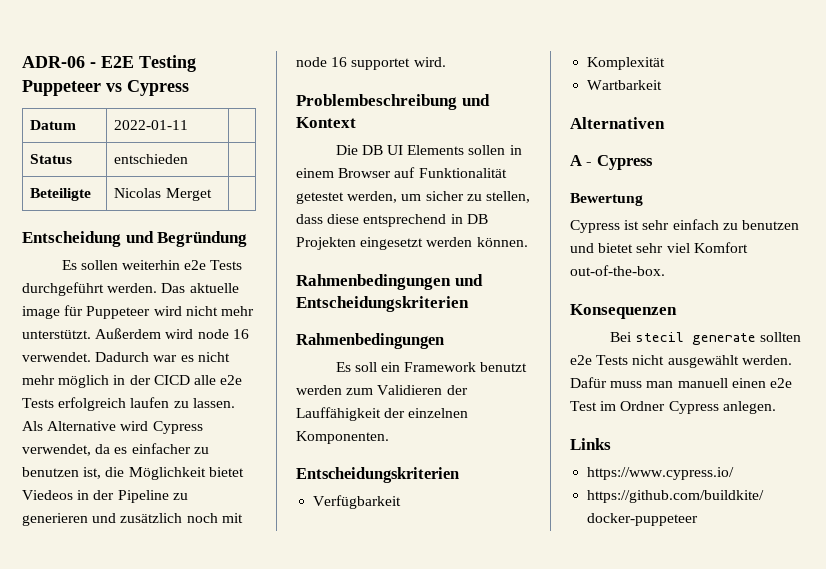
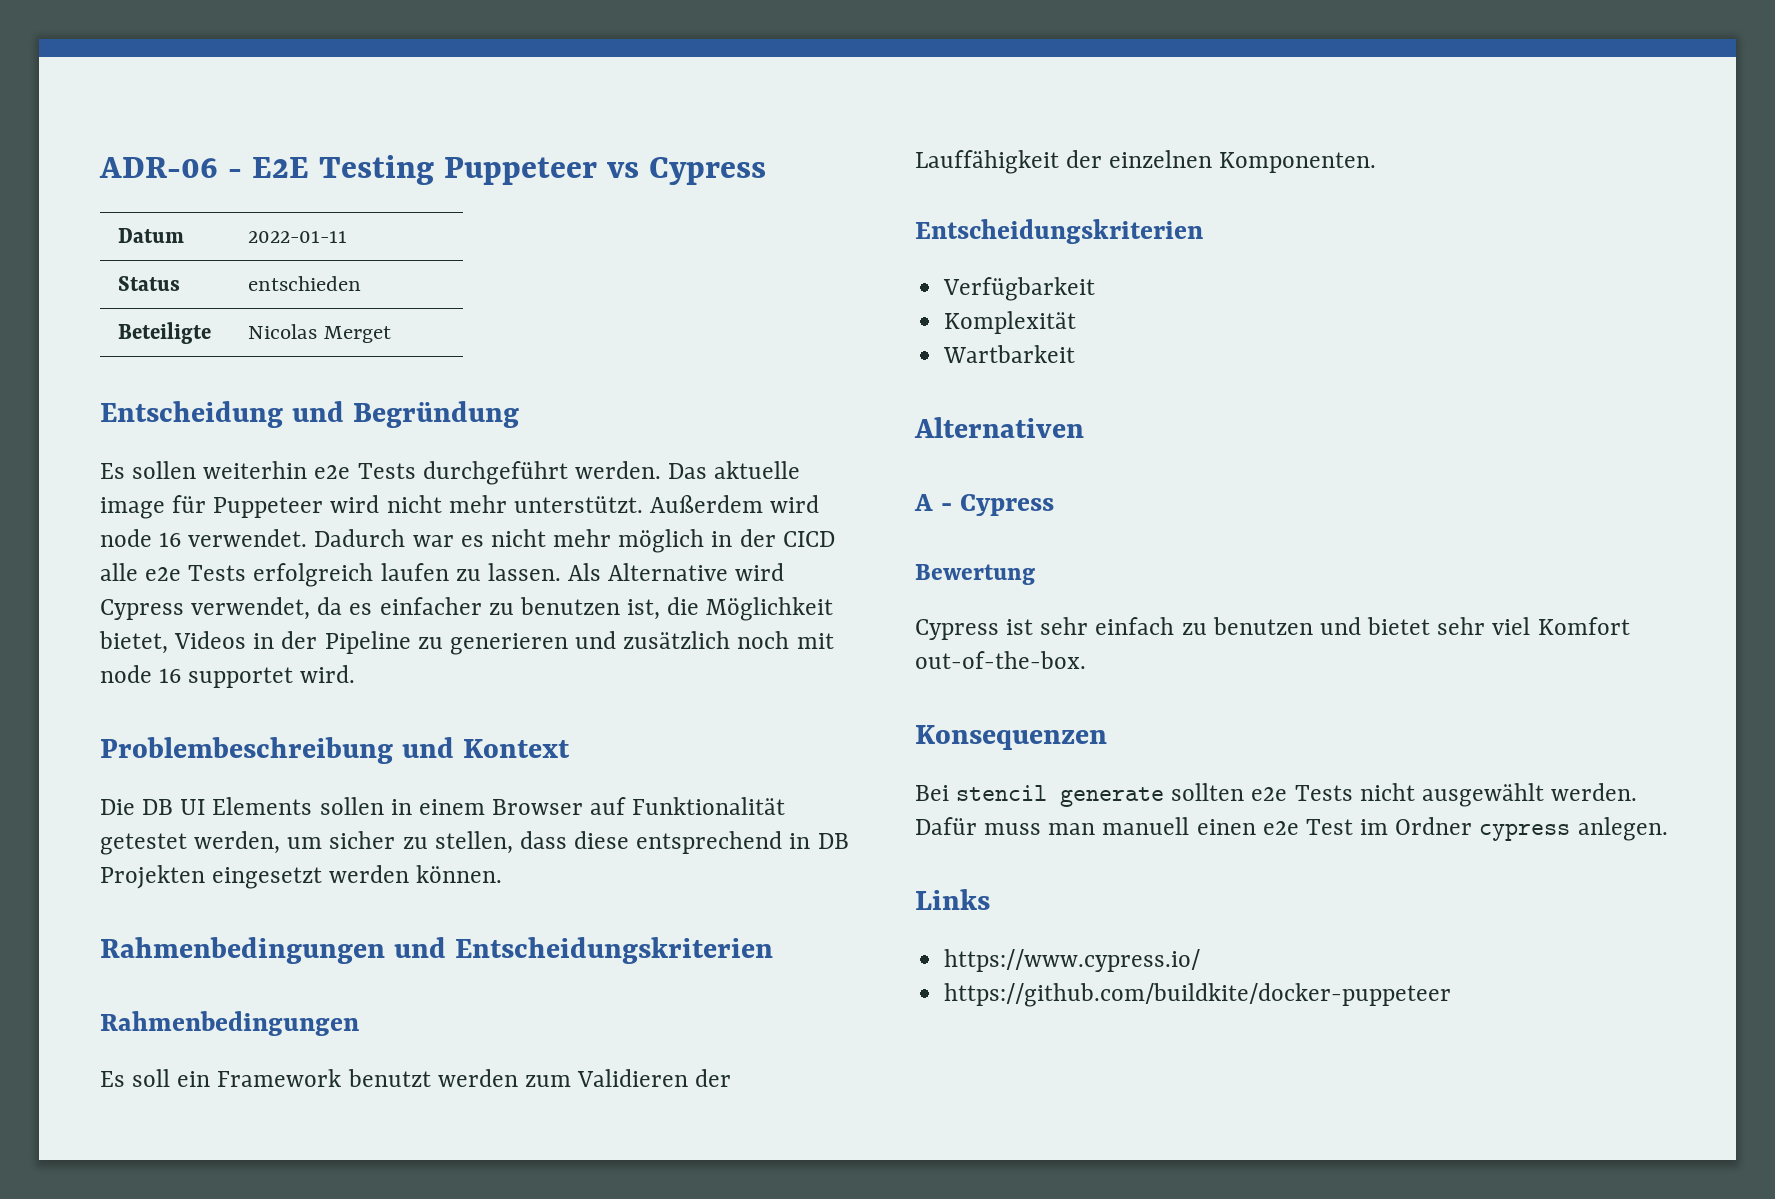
[208,467,244,477] [22,490,73,500] bietet Viedeos -> [99,631,247,654] bietet, Videos
[634,332,684,342] stecil -> [956,785,1048,801] stencil
[668,401,719,414] Cypress -> [1479,823,1571,841] cypress

